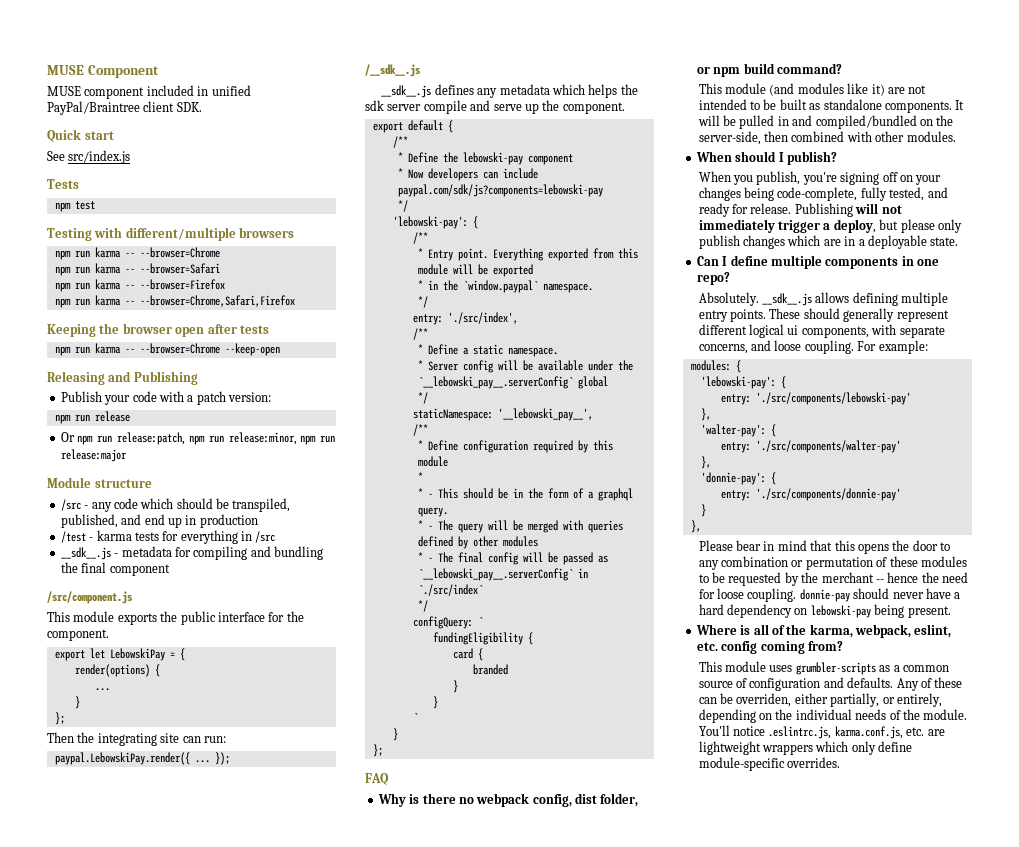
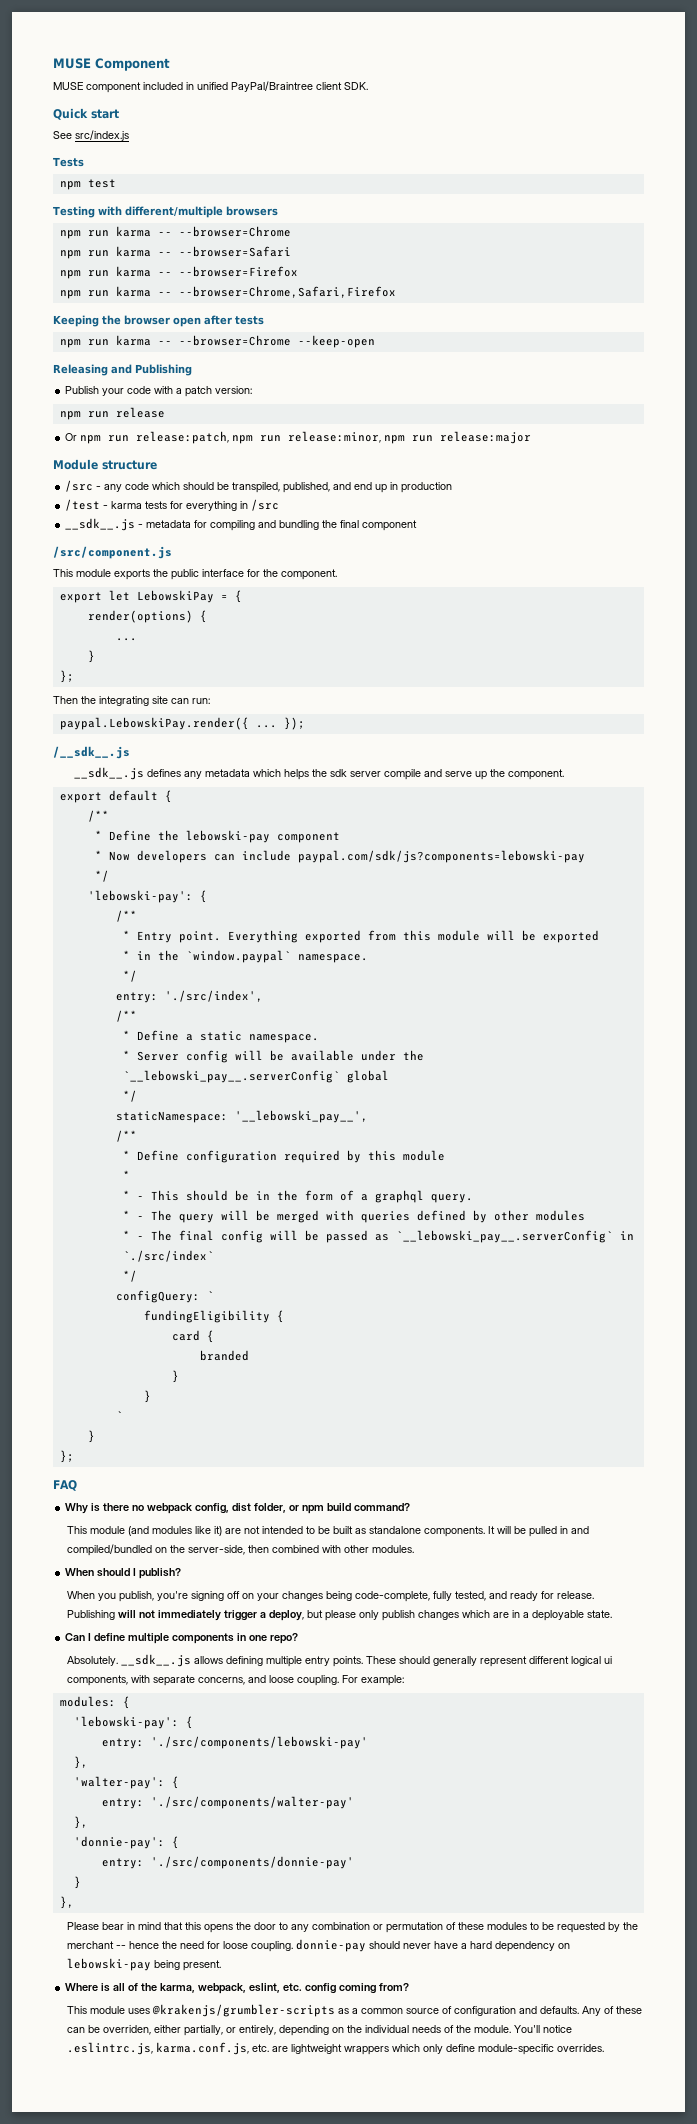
[795,662,876,675] grumbler-scripts -> [152,2004,336,2017] @krakenjs/grumbler-scripts

